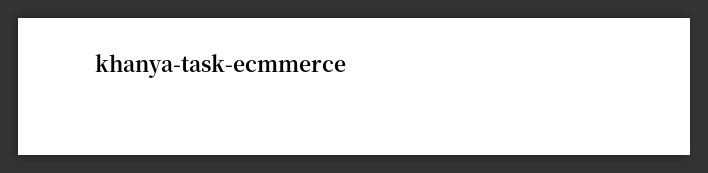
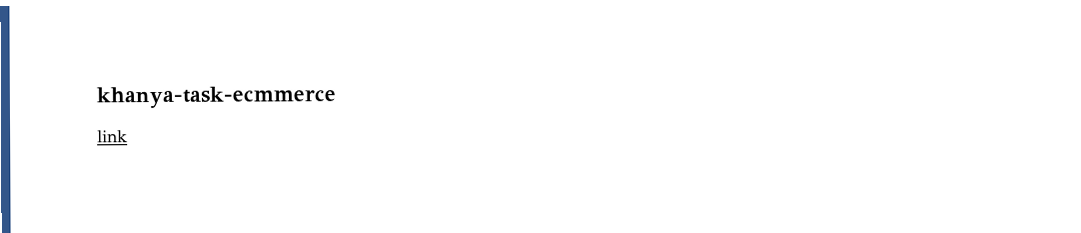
(346, 66) none -> [97,130,128,143] // link

